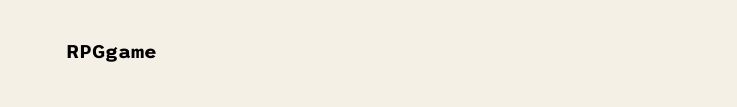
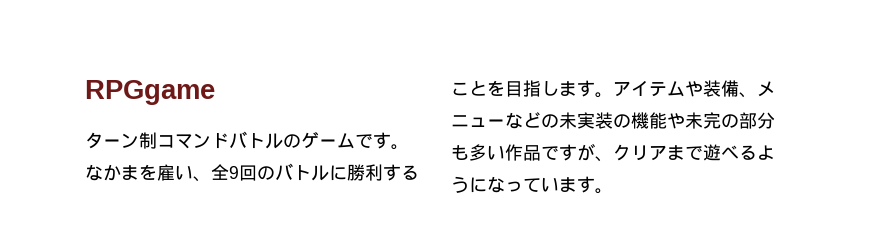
(157, 53) none -> [85,131,409,150] [85,163,419,182] [451,80,775,98] [451,112,775,129] [451,143,775,162] [451,176,613,194] // ターン制コマンドバトルのゲームです。なかまを雇い、全9回のバトルに勝利することを目指します。アイテムや装備、メニューなどの未実装の機能や未完の部分も多い作品ですが、クリアまで遊べるようになっています。

